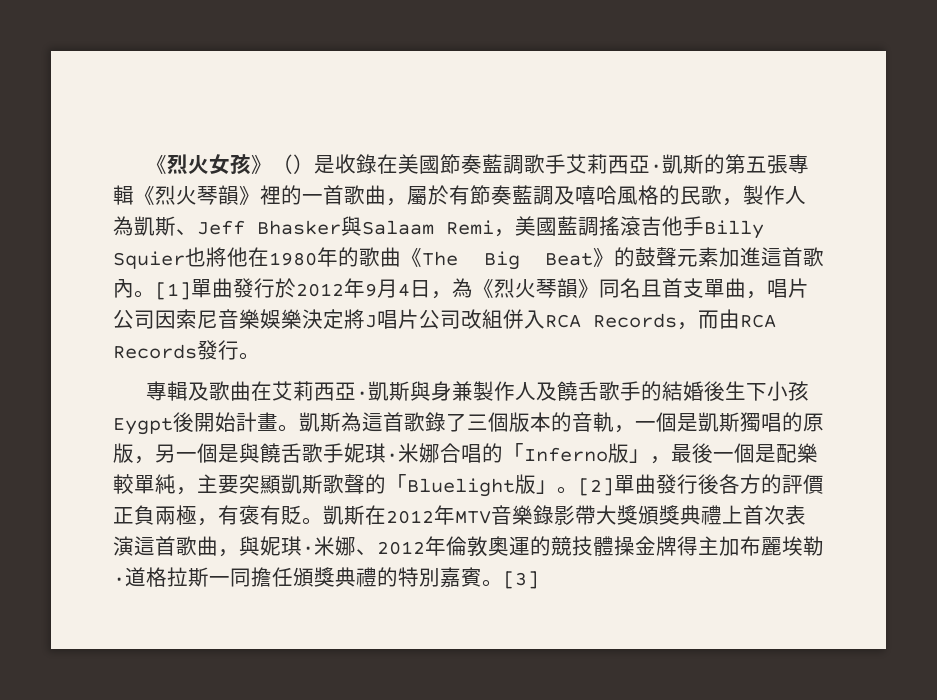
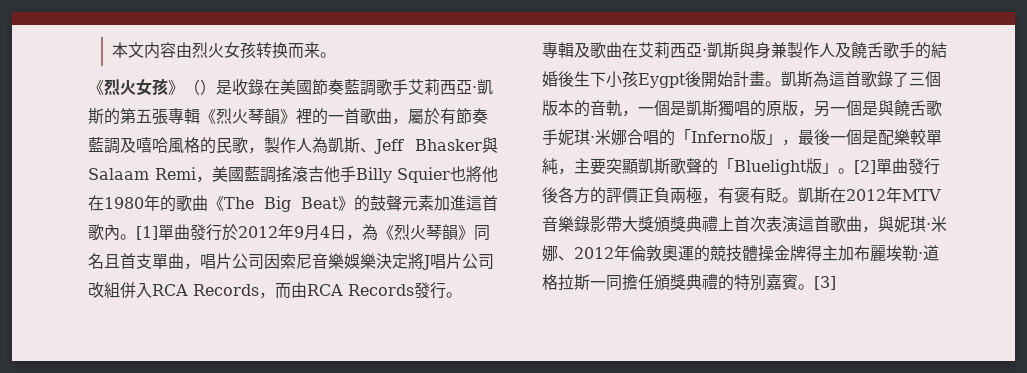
(145, 164) none -> [111,42,336,59] 本文内容由烈火女孩转换而来。 //

